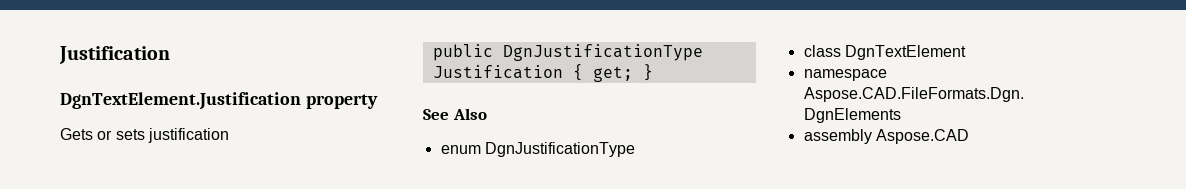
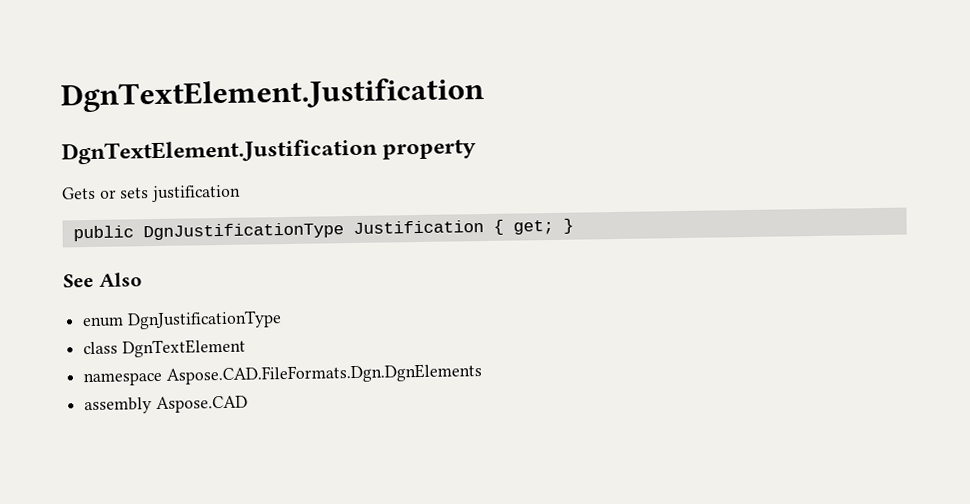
[59,46,170,64] Justification -> [60,76,485,113] DgnTextElement.Justification

